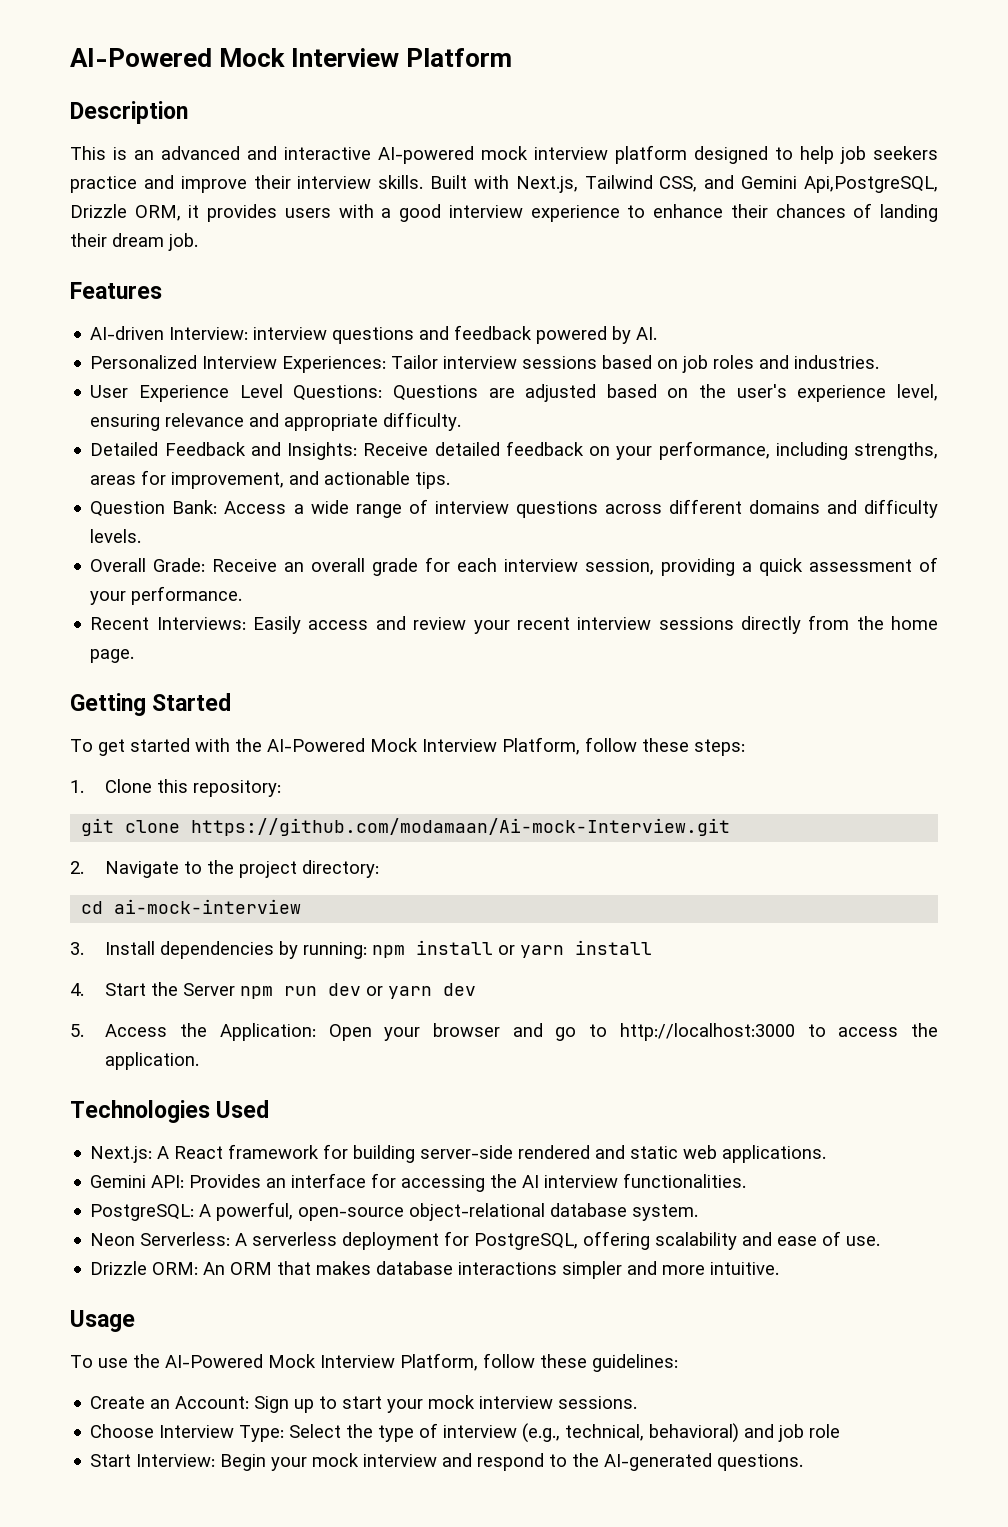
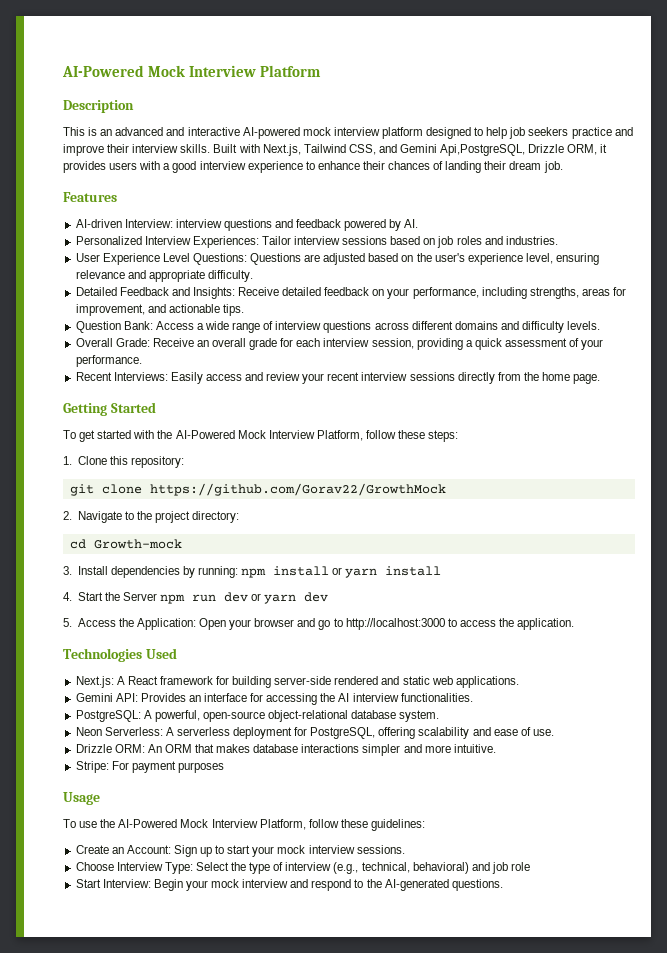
[191,818,731,836] https://github.com/modamaan/Ai-mock-Interview.git -> [149,483,446,496] https://github.com/Gorav22/GrowthMock
[114,899,302,914] ai-mock-interview -> [93,539,182,549] Growth-mock
(780, 1268) none -> [75,761,224,773] // Stripe: For payment purposes

